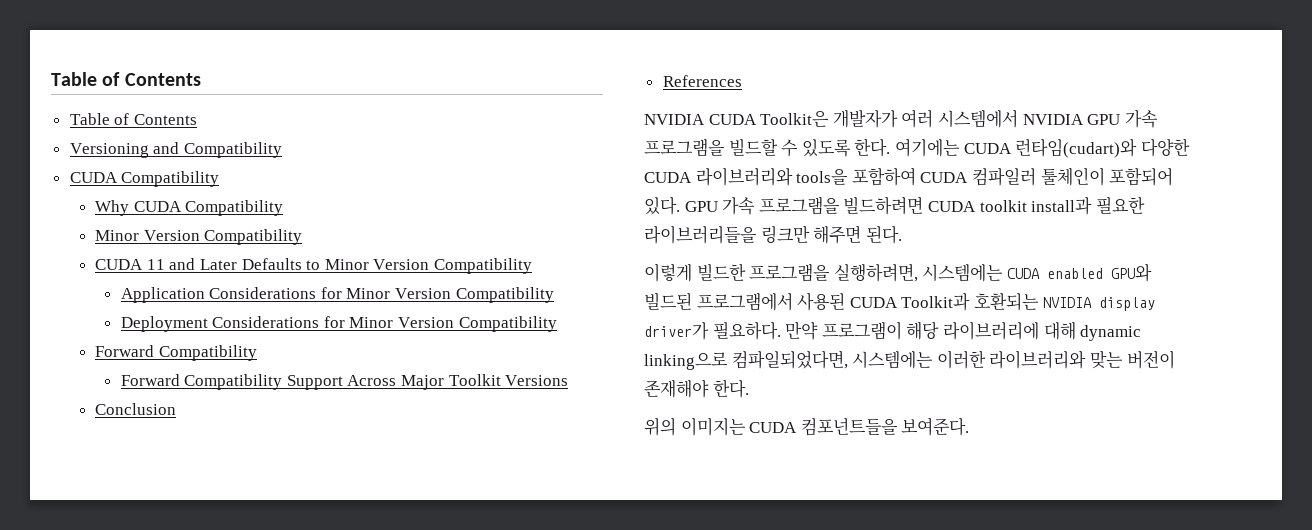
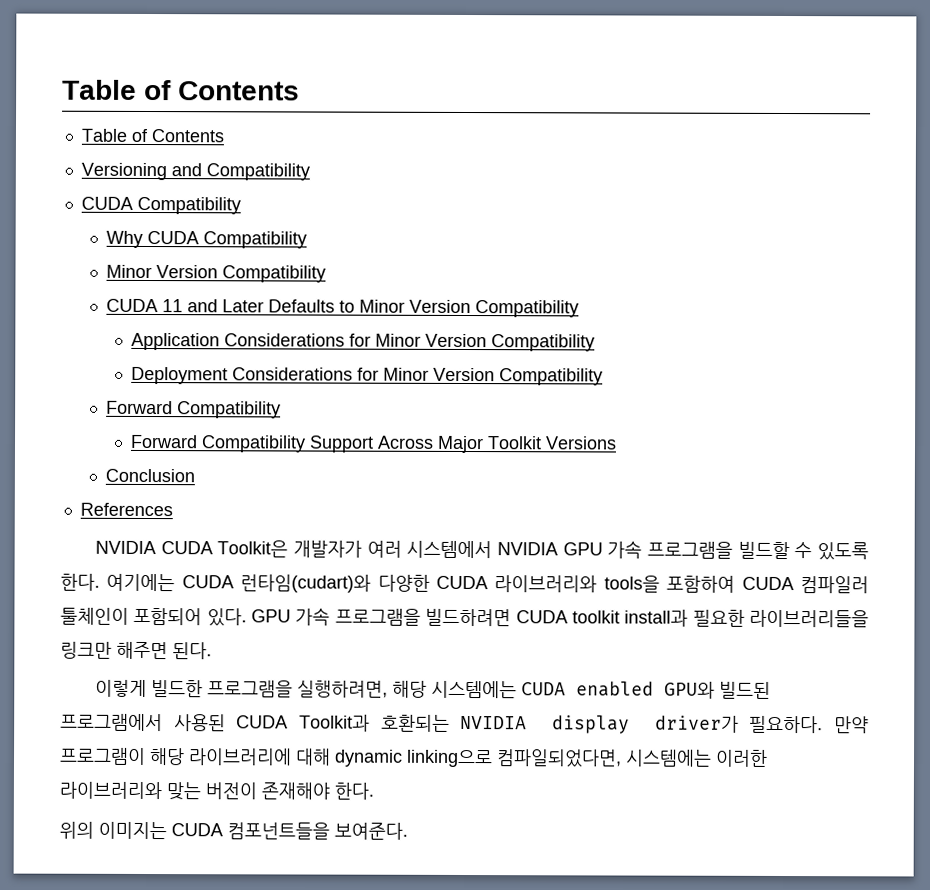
(918, 272) none -> [391,680,427,698] 해당

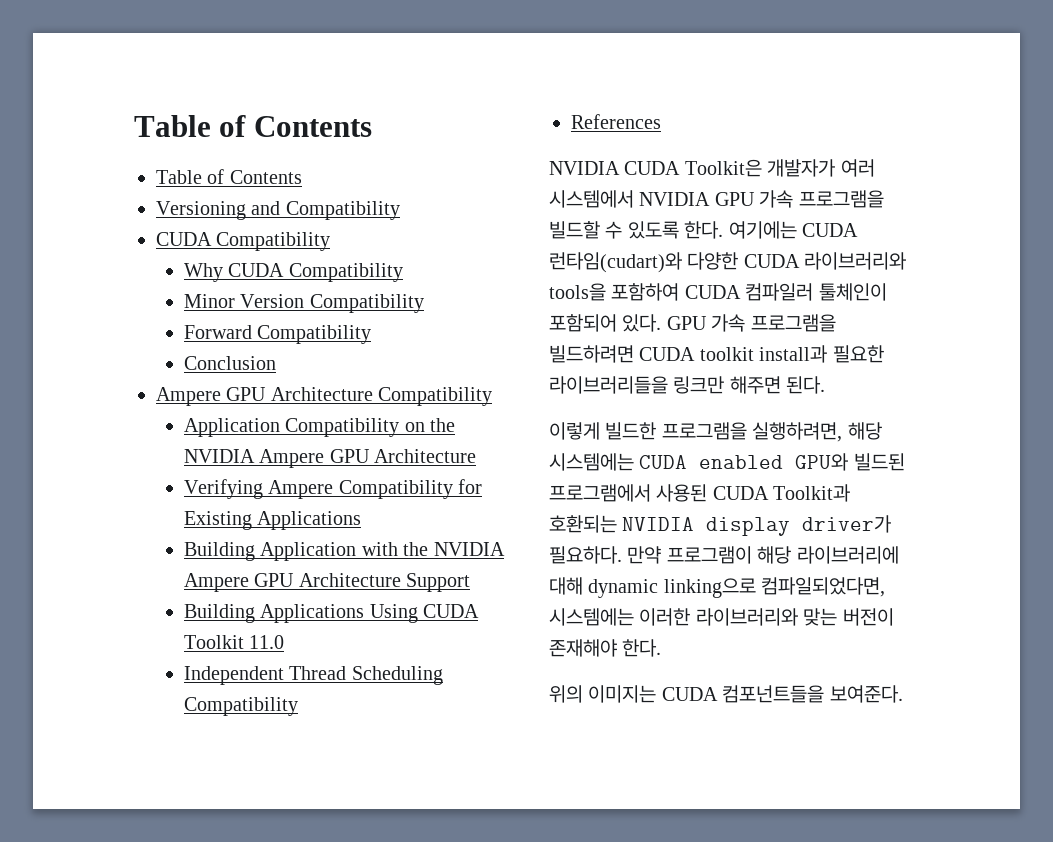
[105,298,579,318] [131,332,596,352] [131,366,604,386] [105,400,281,419] [130,434,618,454] [104,468,195,483] CUDA 11 and Later Defaults to Minor Version Compatibility // Application Considerations for Minor Version Compatibility // Deployment Considerations for Minor Version Compatibility // Forward Compatibility // Forward Compatibility Support Across Major Toolkit Versions // Conclusion -> [183,325,372,344] [183,356,276,370] [156,387,493,406] [183,418,456,437] [183,449,477,468] [183,479,483,499] [183,511,362,530] [183,542,505,561] [183,573,471,592] [183,604,480,623] [183,635,285,649] [183,666,443,685] [183,697,298,716] Forward Compatibility // Conclusion // Ampere GPU Architecture Compatibility // Application Compatibility on the NVIDIA Ampere GPU Architecture // Verifying Ampere Compatibility for Existing Applications // Building Application with the NVIDIA Ampere GPU Architecture Support // Building Applications Using CUDA Toolkit 11.0 // Independent Thread Scheduling Compatibility

